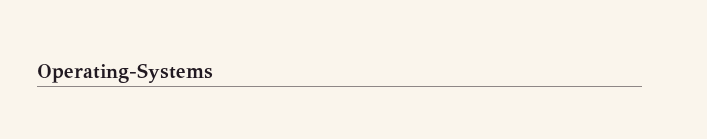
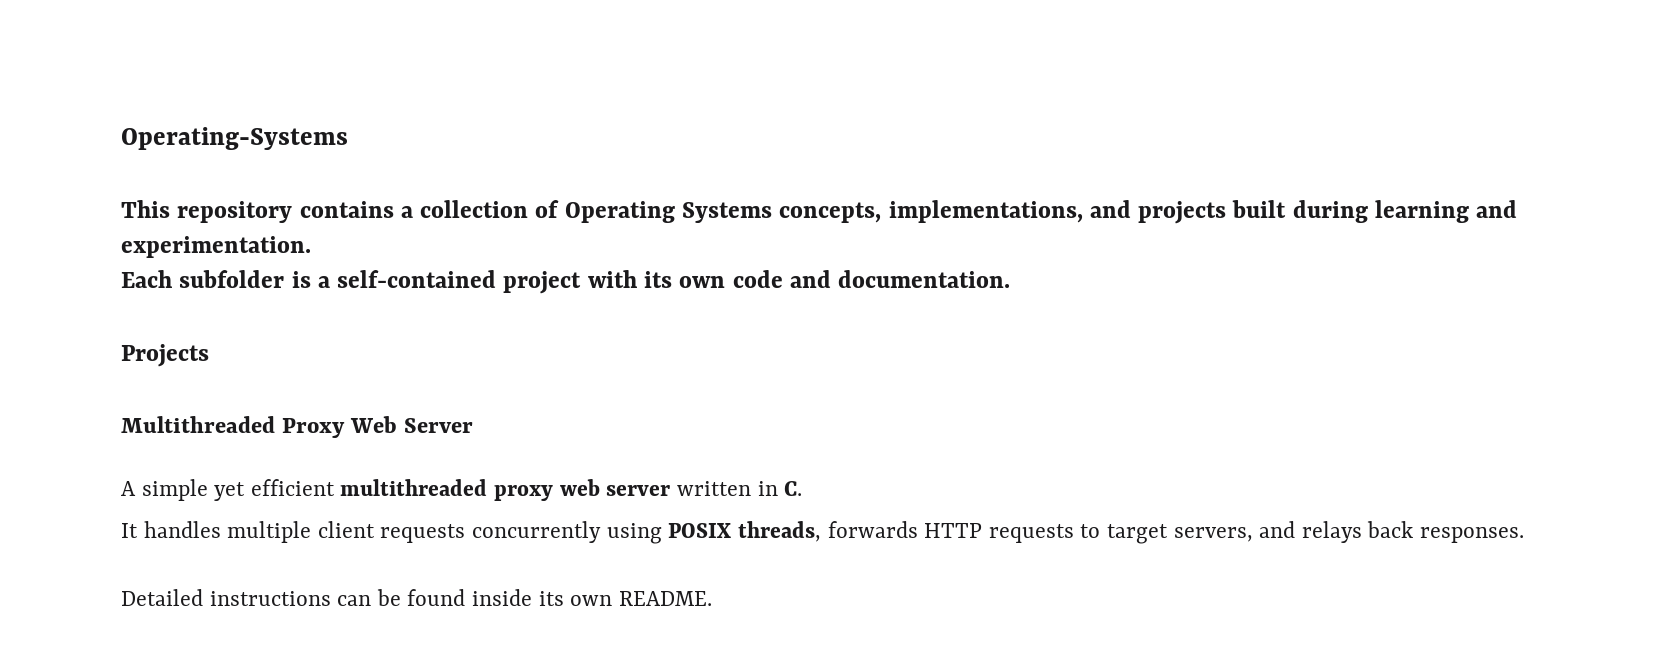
(213, 73) none -> [121,200,1518,224] [121,236,311,258] [121,270,1011,294] [121,344,209,367] [121,416,473,438] [121,479,803,501] [121,521,1525,544] [121,589,712,606] // This repository contains a collection of Operating Systems concepts, implementations, and projects built during learning and experimentation. // Each subfolder is a self-contained project with its own code and documentation. // Projects // Multithreaded Proxy Web Server // A simple yet efficient multithreaded proxy web server written in C. // It handles multiple client requests concurrently using POSIX threads, forwards HTTP requests to target servers, and relays back responses. // Detailed instructions can be found inside its own README.

